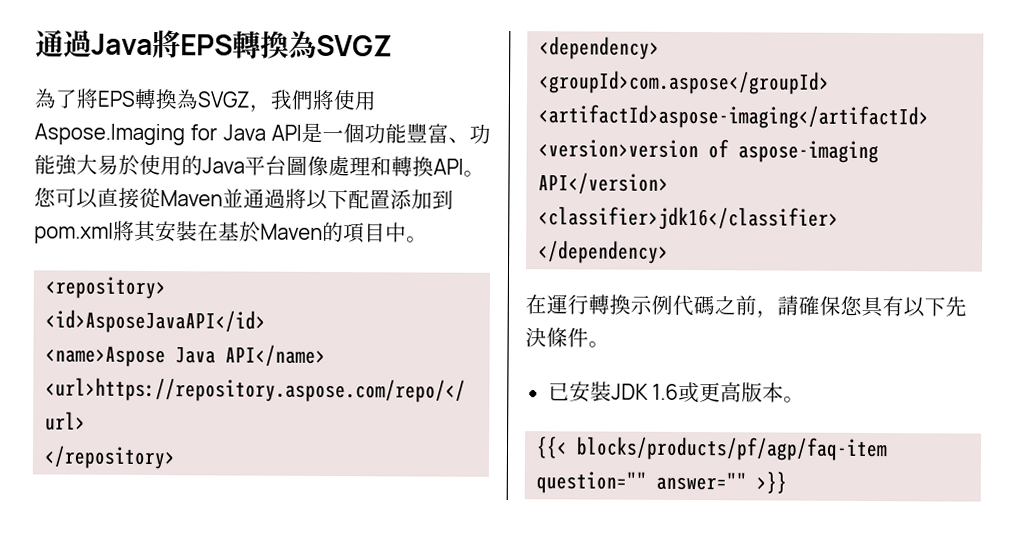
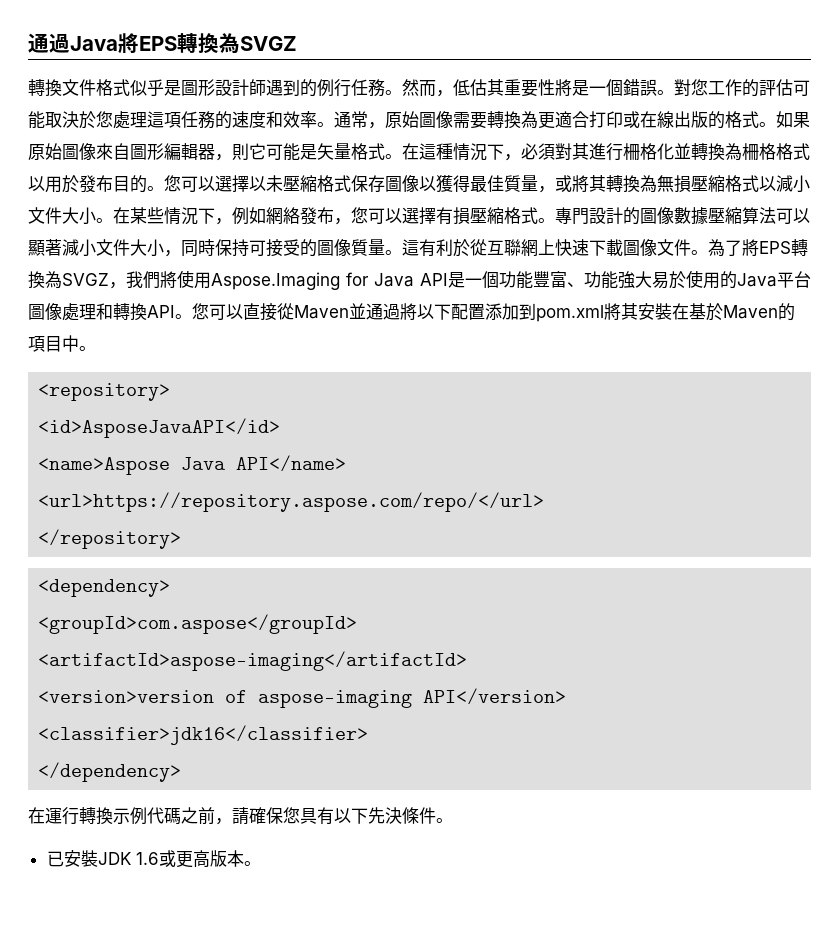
(393, 45) none -> [28,79,810,97] [28,111,810,129] [28,143,810,161] [28,175,810,193] [28,207,810,225] [28,239,708,257] 轉換文件格式似乎是圖形設計師遇到的例行任務。然而，低估其重要性將是一個錯誤。對您工作的評估可能取決於您處理這項任務的速度和效率。通常，原始圖像需要轉換為更適合打印或在線出版的格式。如果原始圖像來自圖形編輯器，則它可能是矢量格式。在這種情況下，必須對其進行柵格化並轉換為柵格格式以用於發布目的。您可以選擇以未壓縮格式保存圖像以獲得最佳質量，或將其轉換為無損壓縮格式以減小文件大小。在某些情況下，例如網絡發布，您可以選擇有損壓縮格式。專門設計的圖像數據壓縮算法可以顯著減小文件大小，同時保持可接受的圖像質量。這有利於從互聯網上快速下載圖像文件。
[536,436,889,462] [536,471,788,494] // {{< blocks/products/pf/agp/faq-item question="" answer="" >}} -> (261, 863) none

